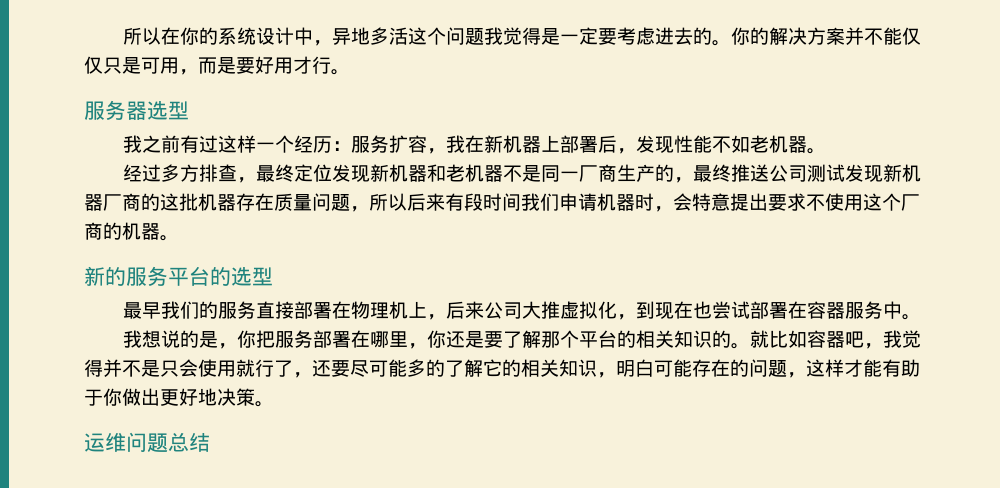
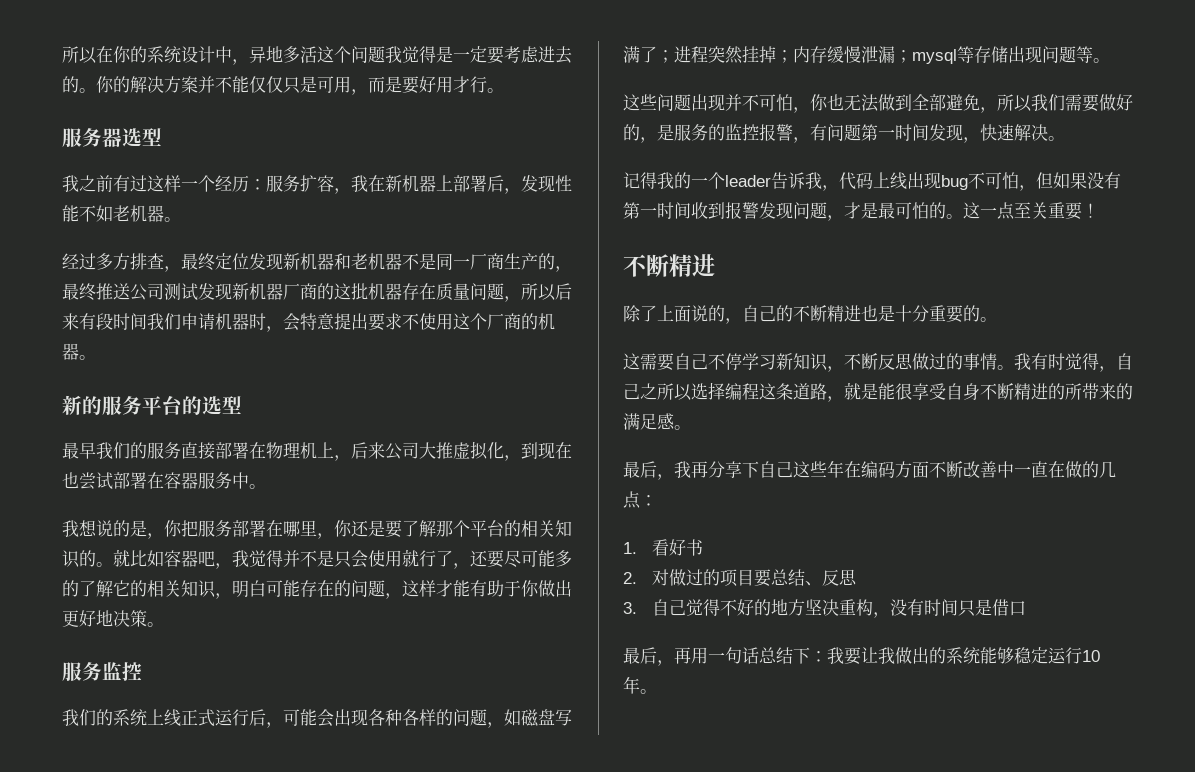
[84,432,210,453] 运维问题总结 -> [62,662,142,681] [62,709,572,728] [623,46,1110,64] [623,94,1133,113] [623,124,1065,143] [623,172,1121,191] [623,202,1099,221] [623,254,715,277] [623,305,997,324] [623,353,1133,372] [623,382,1133,402] [623,413,691,430] [623,460,1116,480] [623,491,657,509] [623,539,703,556] [623,569,857,587] [623,599,1026,618] [623,647,1100,666] [623,676,657,694] 服务监控 // 我们的系统上线正式运行后，可能会出现各种各样的问题，如磁盘写满了；进程突然挂掉；内存缓慢泄漏；mysql等存储出现问题等。 // 这些问题出现并不可怕，你也无法做到全部避免，所以我们需要做好的，是服务的监控报警，有问题第一时间发现，快速解决。 // 记得我的一个leader告诉我，代码上线出现bug不可怕，但如果没有第一时间收到报警发现问题，才是最可怕的。这一点至关重要！ // 不断精进 // 除了上面说的，自己的不断精进也是十分重要的。 // 这需要自己不停学习新知识，不断反思做过的事情。我有时觉得，自己之所以选择编程这条道路，就是能很享受自身不断精进的所带来的满足感。 // 最后，我再分享下自己这些年在编码方面不断改善中一直在做的几点： // 1.看好书 // 2.对做过的项目要总结、反思 // 3.自己觉得不好的地方坚决重构，没有时间只是借口 // 最后，再用一句话总结下：我要让我做出的系统能够稳定运行10年。

